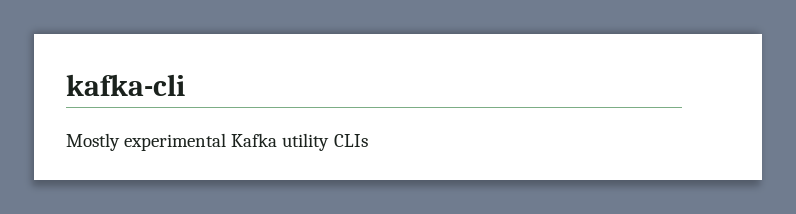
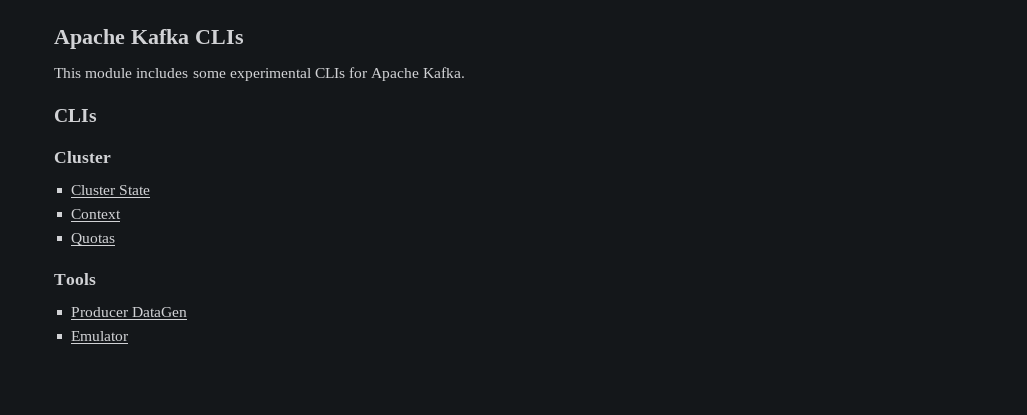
[66,74,185,96] [66,133,368,151] kafka-cli // Mostly experimental Kafka utility CLIs -> [54,29,244,49] [54,67,466,81] [54,109,97,122] [54,151,111,163] [71,185,151,195] [71,209,122,219] [71,233,116,246] [54,273,96,285] [71,307,188,317] [71,331,130,341] Apache Kafka CLIs // This module includes some experimental CLIs for Apache Kafka. // CLIs // Cluster // Cluster State // Context // Quotas // Tools // Producer DataGen // Emulator

